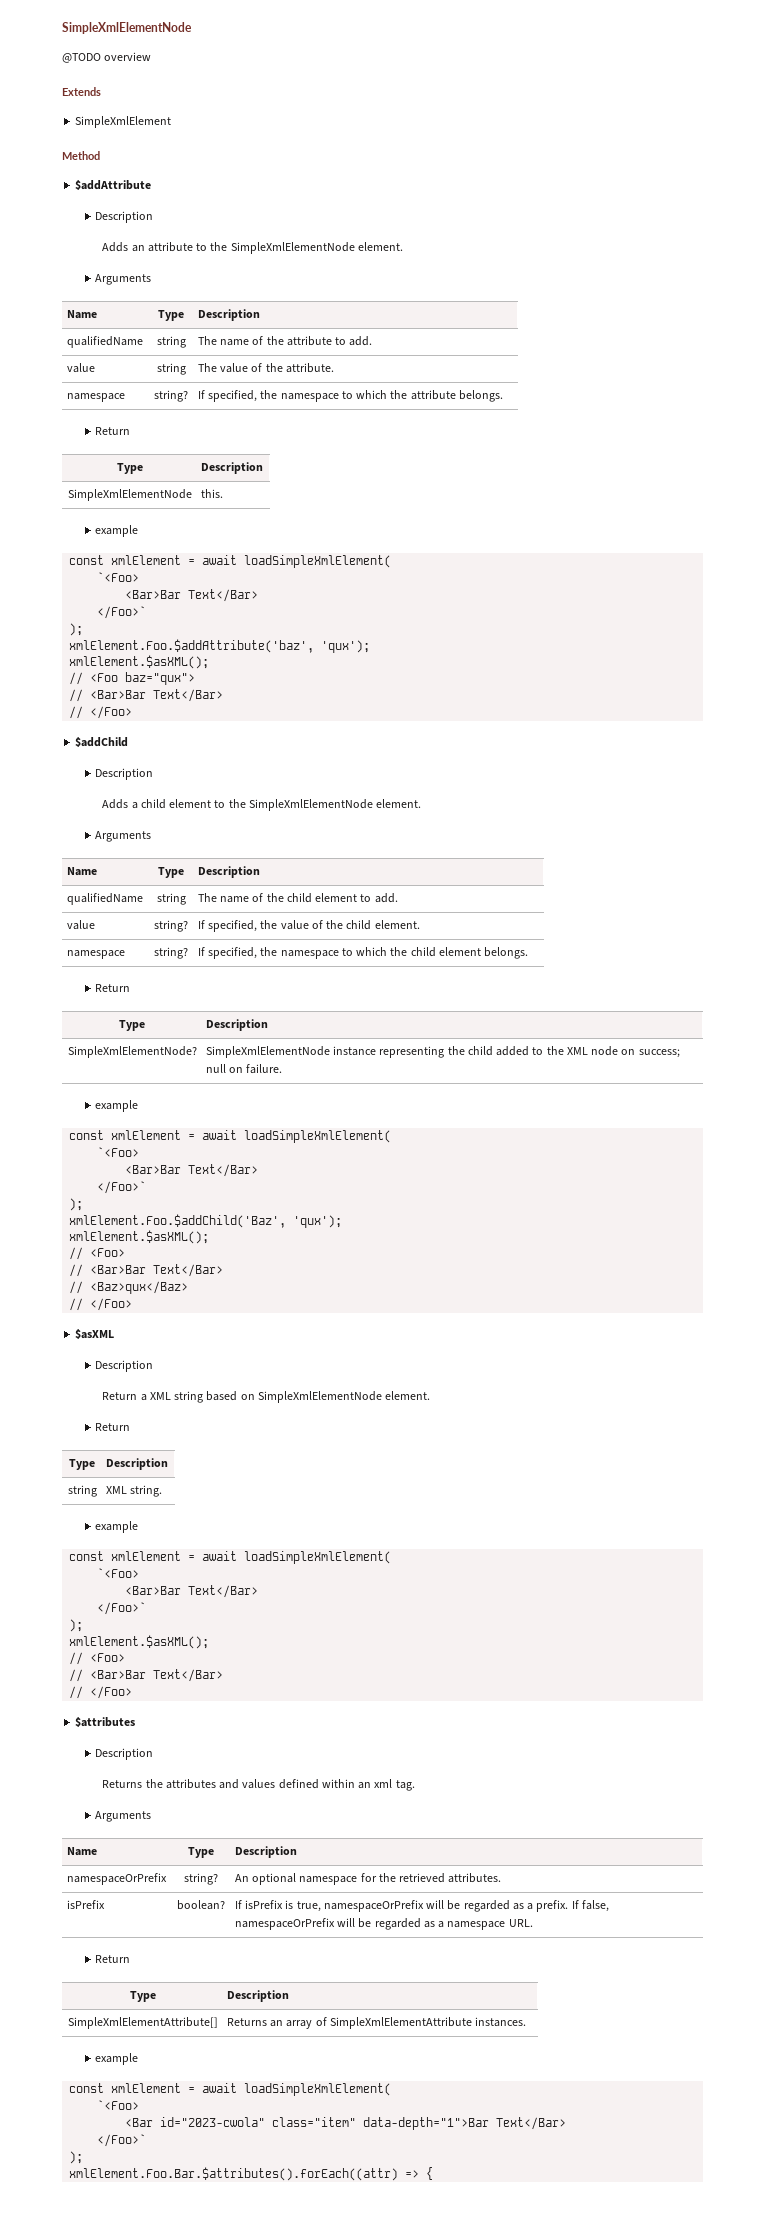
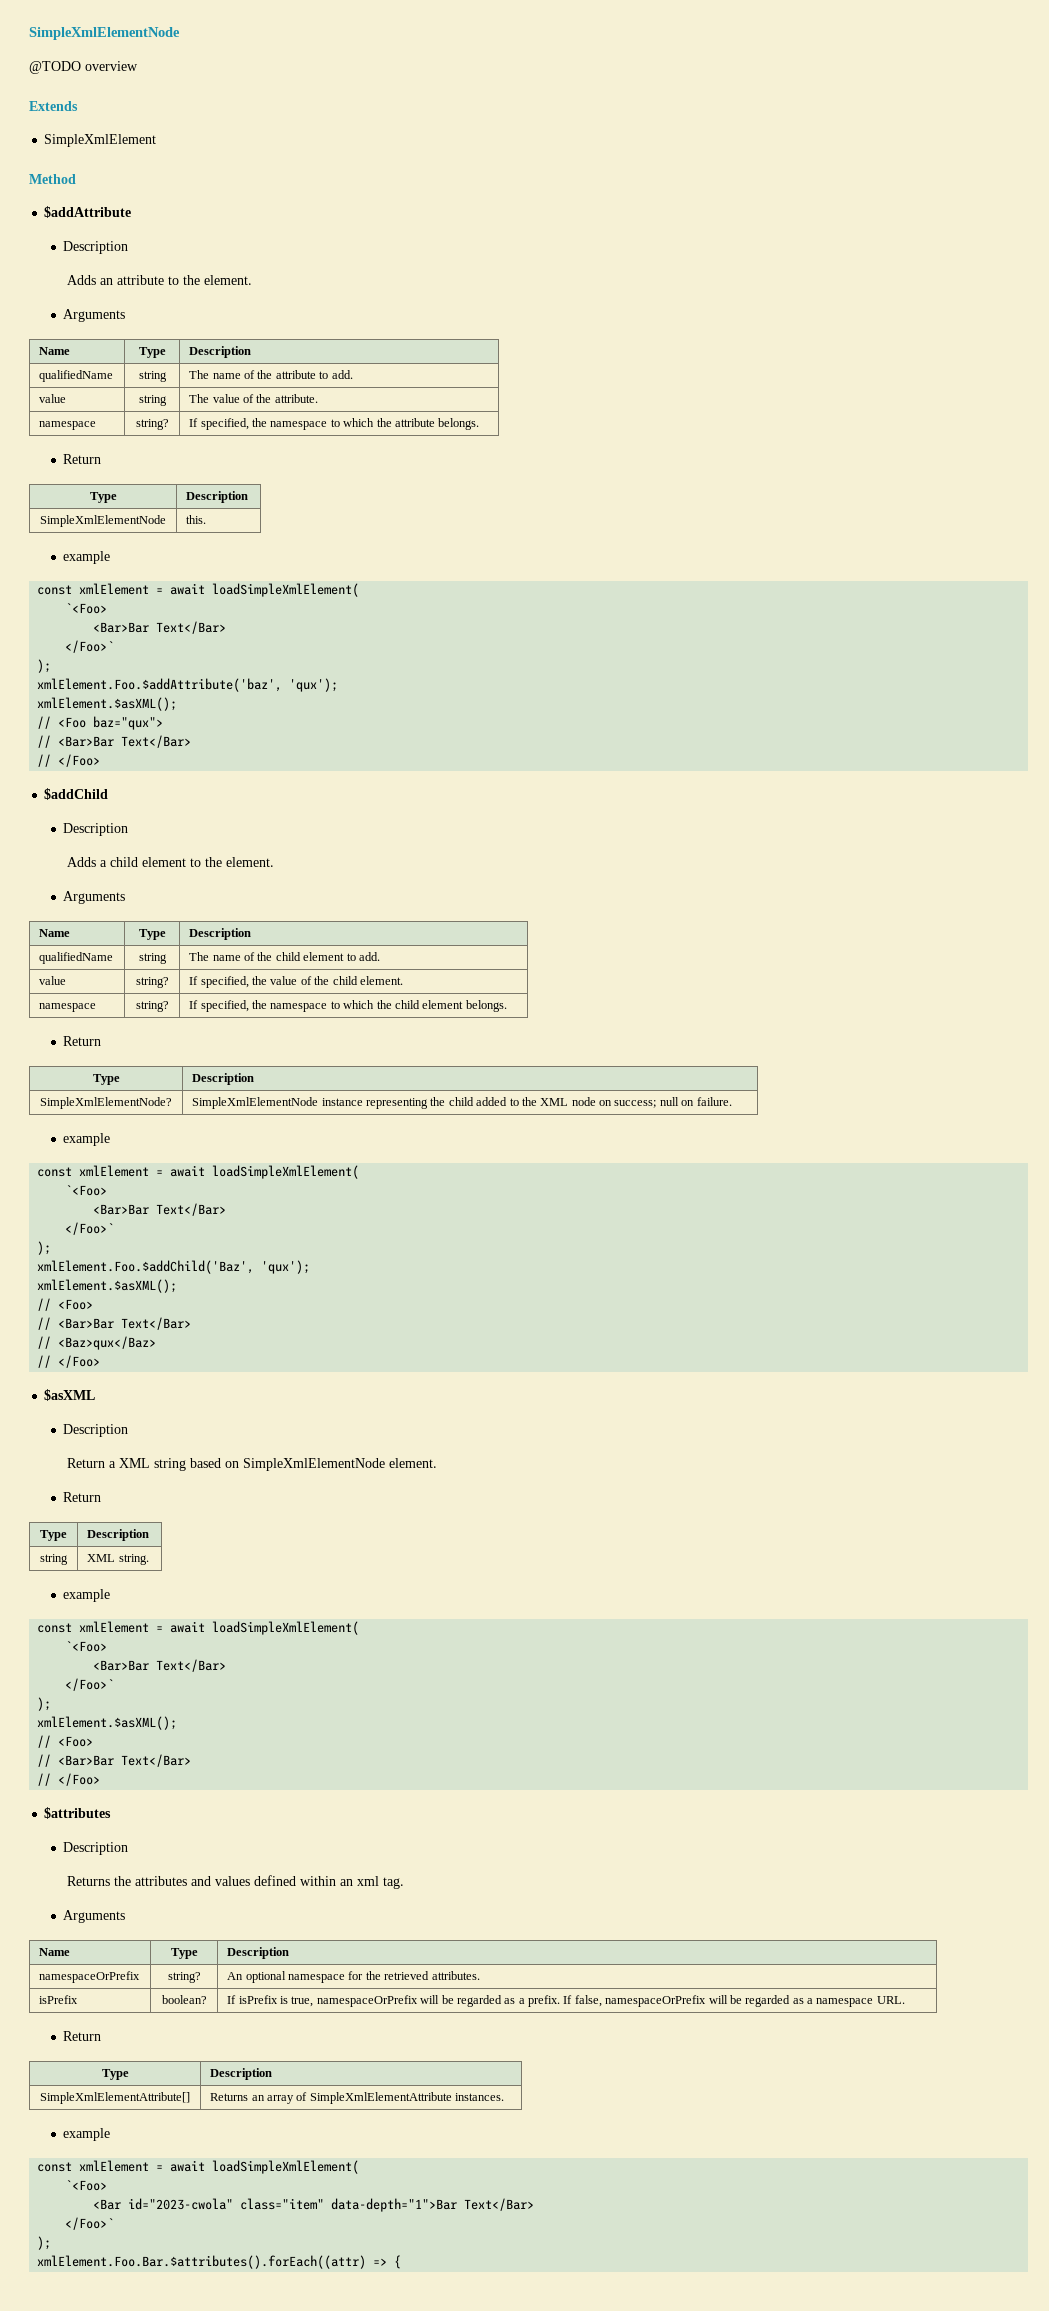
[230,242,355,254] SimpleXmlElementNode -> (200, 280) none
[248,799,373,811] SimpleXmlElementNode -> (222, 862) none

